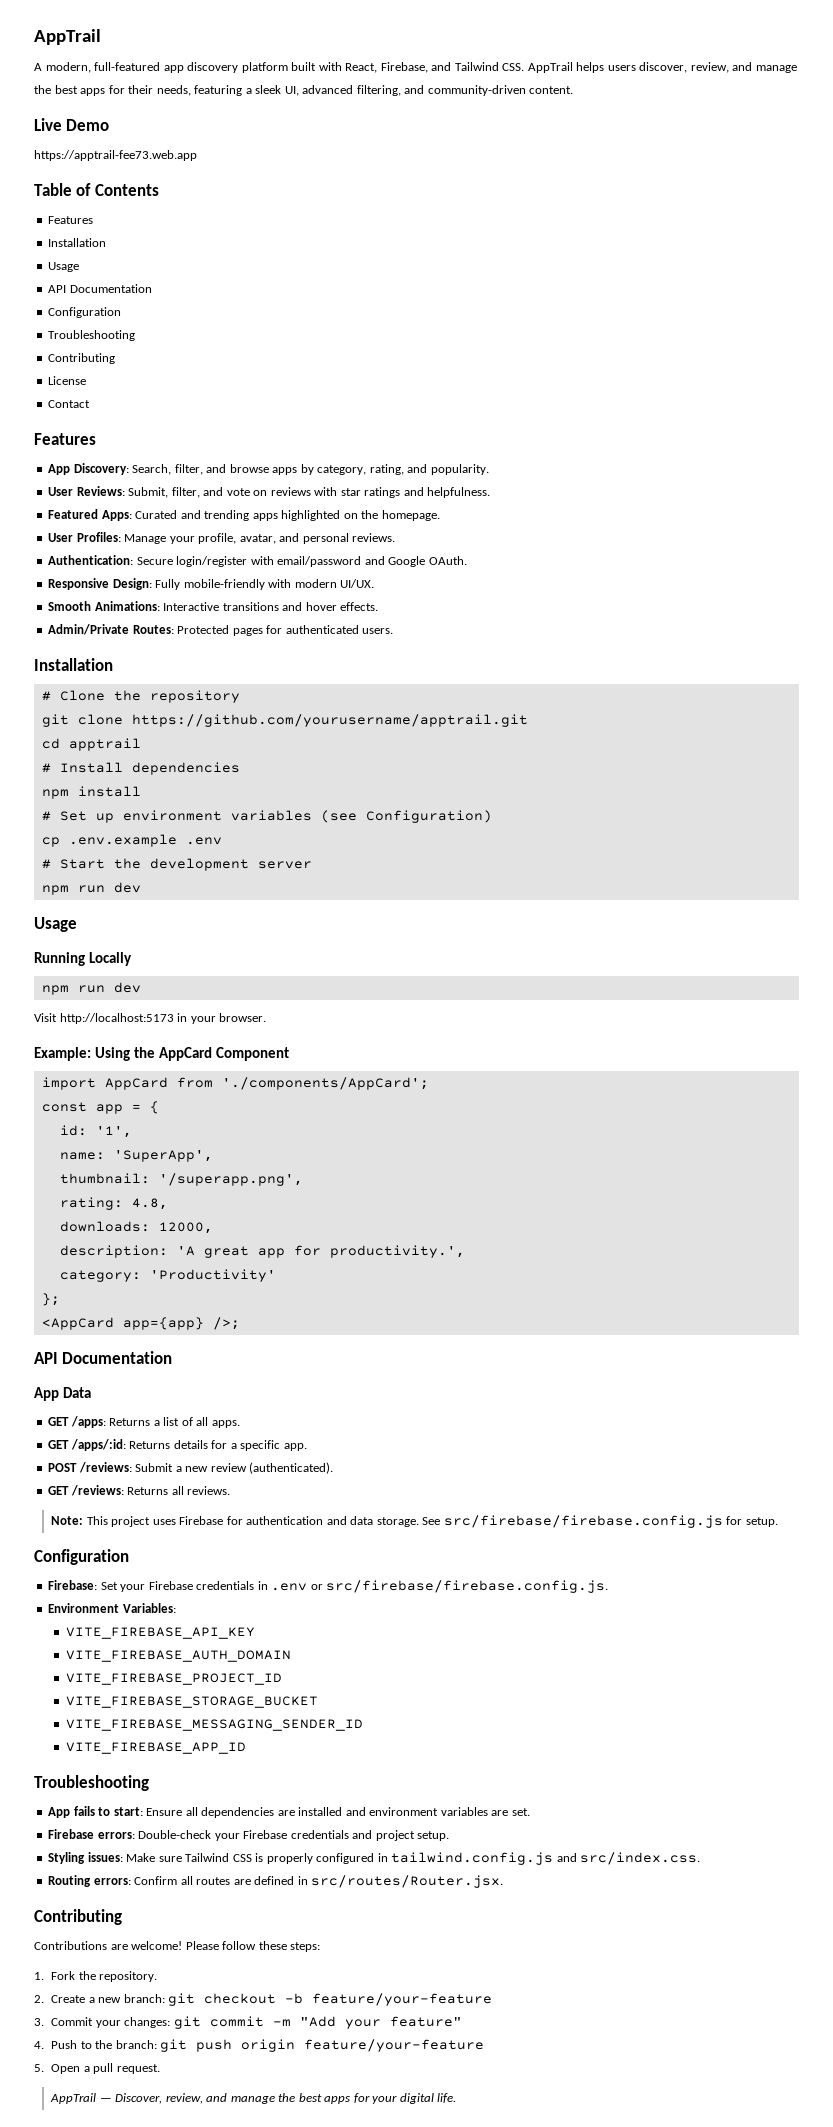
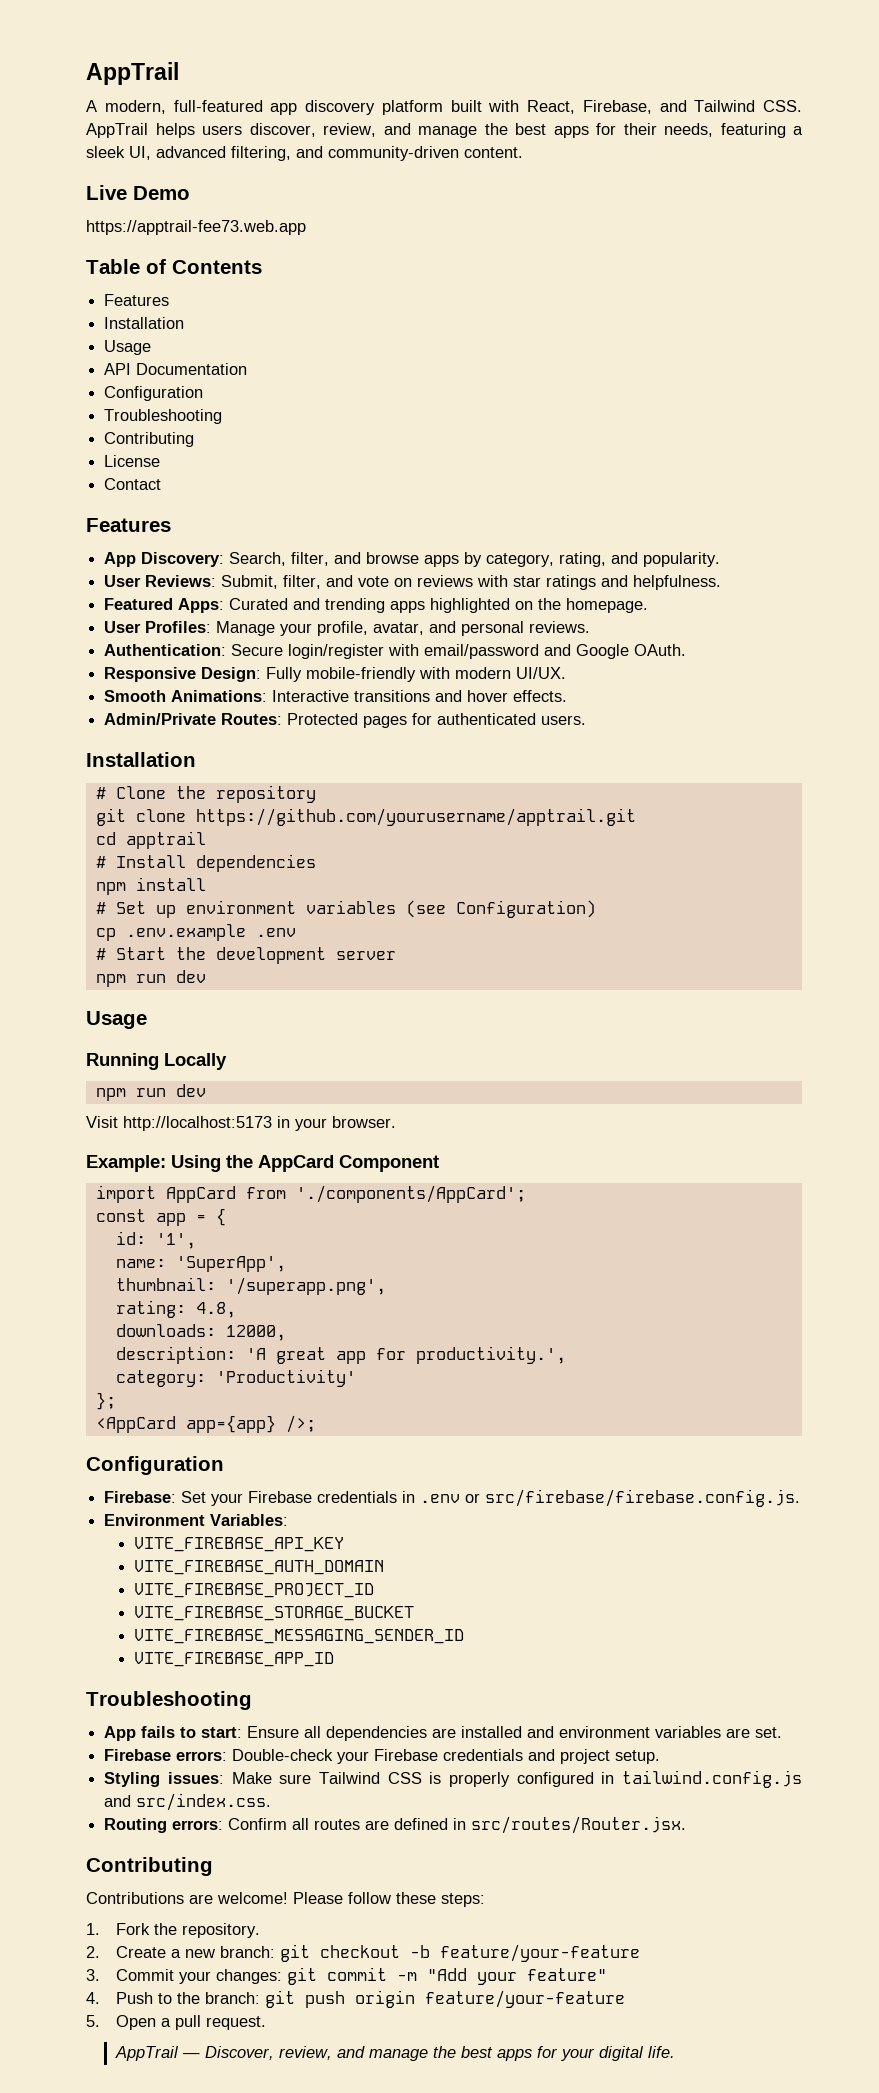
[34,1351,173,1364] [34,1387,91,1401] [48,1416,240,1428] [48,1439,307,1451] [48,1462,334,1474] [48,1485,231,1496] [51,1515,778,1528] // API Documentation // App Data // GET /apps: Returns a list of all apps. // GET /apps/:id: Returns details for a specific app. // POST /reviews: Submit a new review (authenticated). // GET /reviews: Returns all reviews. // Note: This project uses Firebase for authentication and data storage. See src/firebase/firebase.config.js for setup. -> (316, 1424) none

